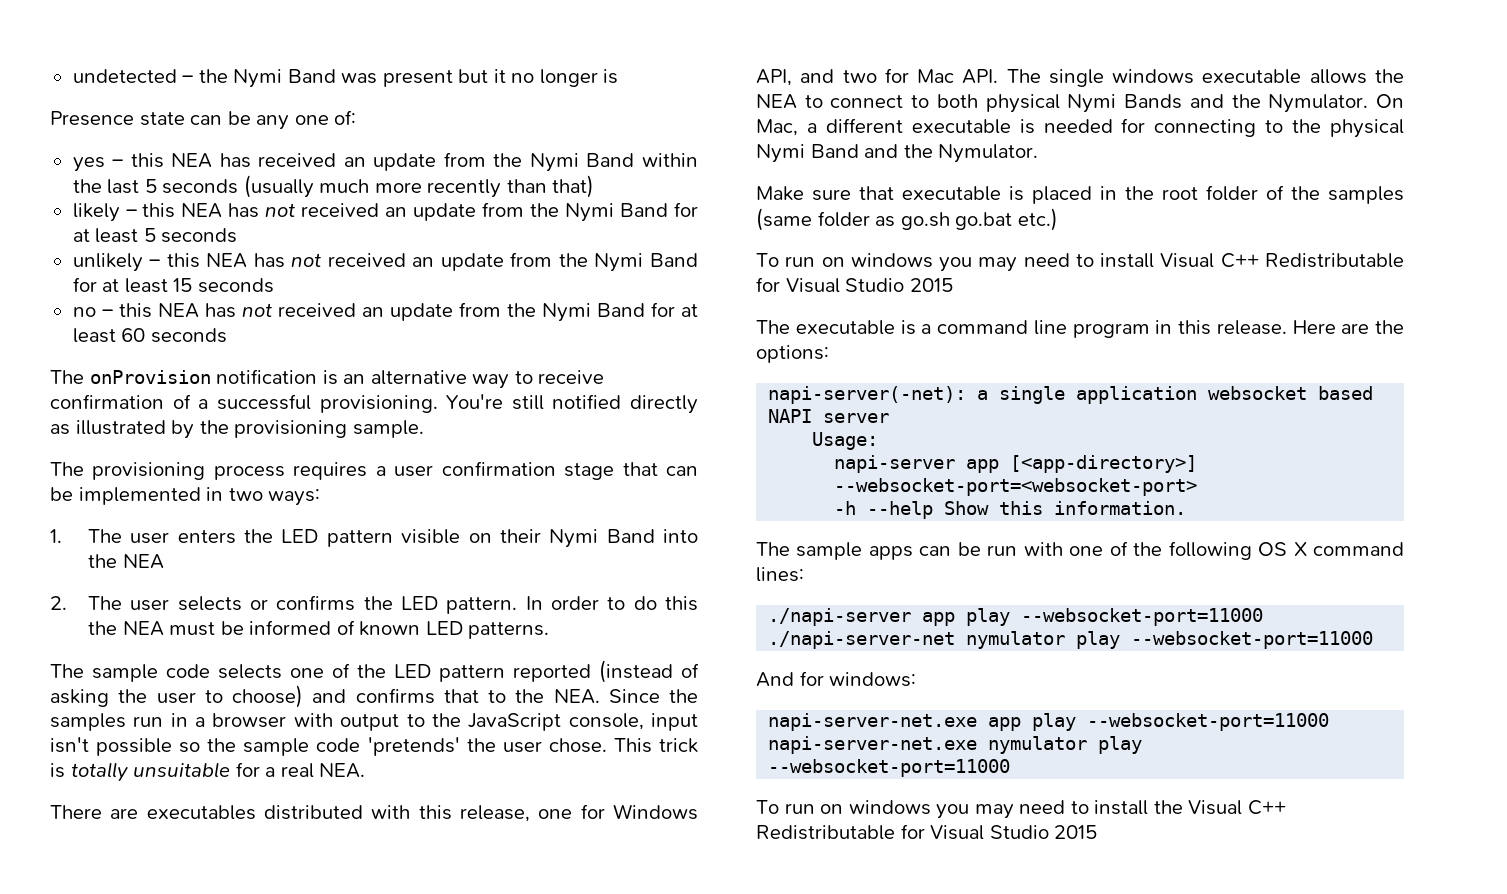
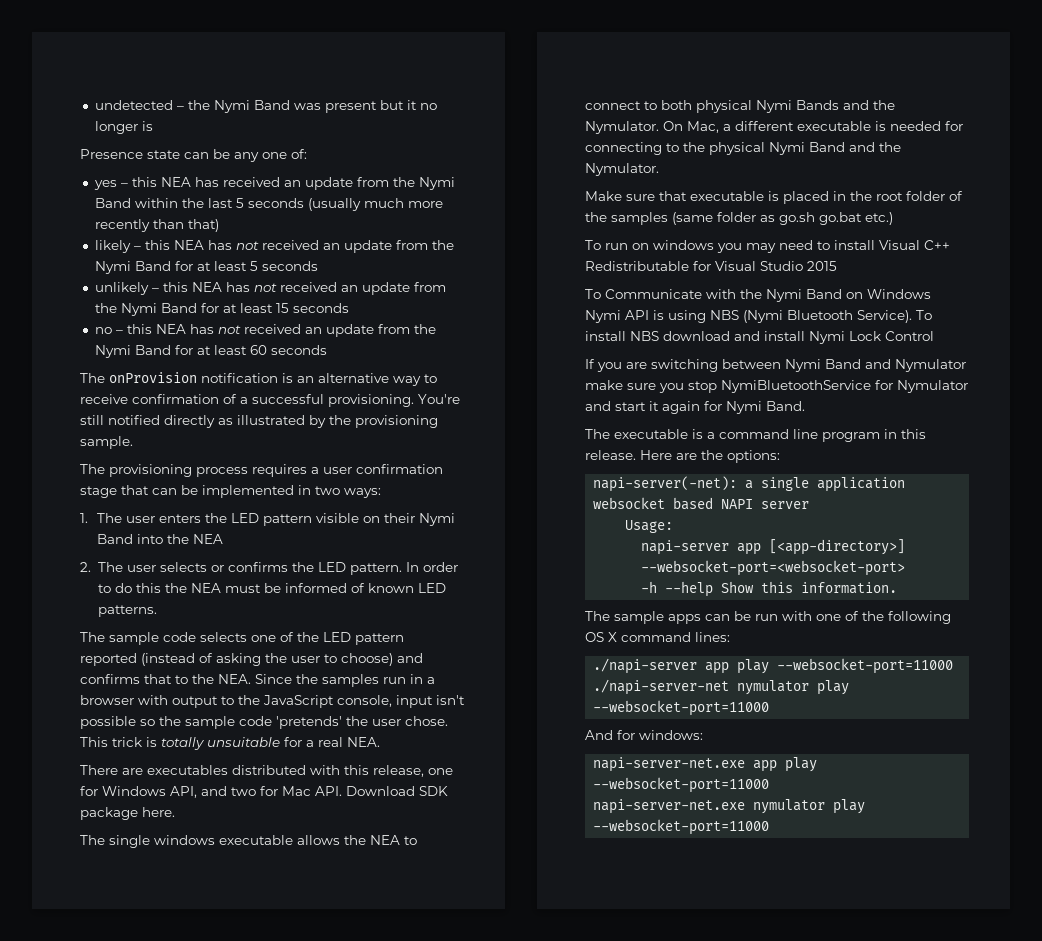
(999, 76) none -> [346,786,448,796] [80,807,175,820] Download SDK package here. //
(953, 285) none -> [585,289,931,302] [585,310,932,323] [585,331,934,344] [585,359,966,372] [585,380,968,393] [585,401,805,414] // To Communicate with the Nymi Band on Windows Nymi API is using NBS (Nymi Bluetooth Service). To install NBS download and install Nymi Lock Control // If you are switching between Nymi Band and Nymulator make sure you stop NymiBluetoothService for Nymulator and start it again for Nymi Band.
[756,800,1286,819] [756,824,1098,840] // To run on windows you may need to install the Visual C++ Redistributable for Visual Studio 2015 -> (770, 827) none

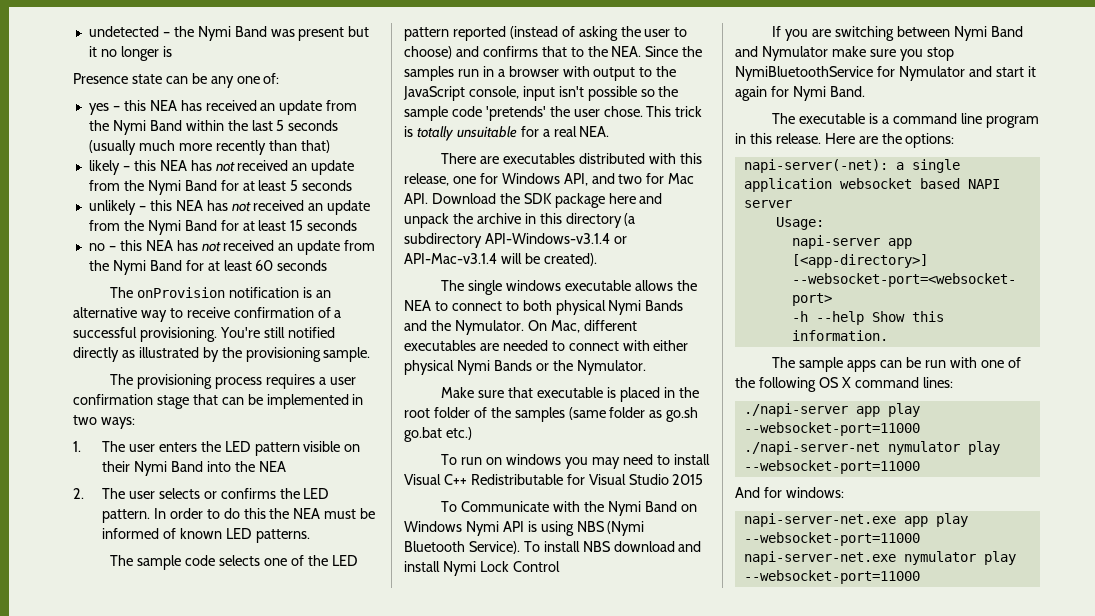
(415, 791) none -> [499,193,520,204] the
[142,807,175,817] here. -> [608,193,663,204] [404,213,636,228] [404,233,627,248] [404,253,597,266] here and unpack the archive in this directory (a subdirectory API-Windows-v3.1.4 or API-Mac-v3.1.4 will be created).
[723,121,963,131] [585,142,875,155] a different executable is needed for connecting to the physical Nymi Band and -> [583,320,637,331] [404,340,689,351] [404,360,549,375] different executables are needed to connect with either physical Nymi Bands or

